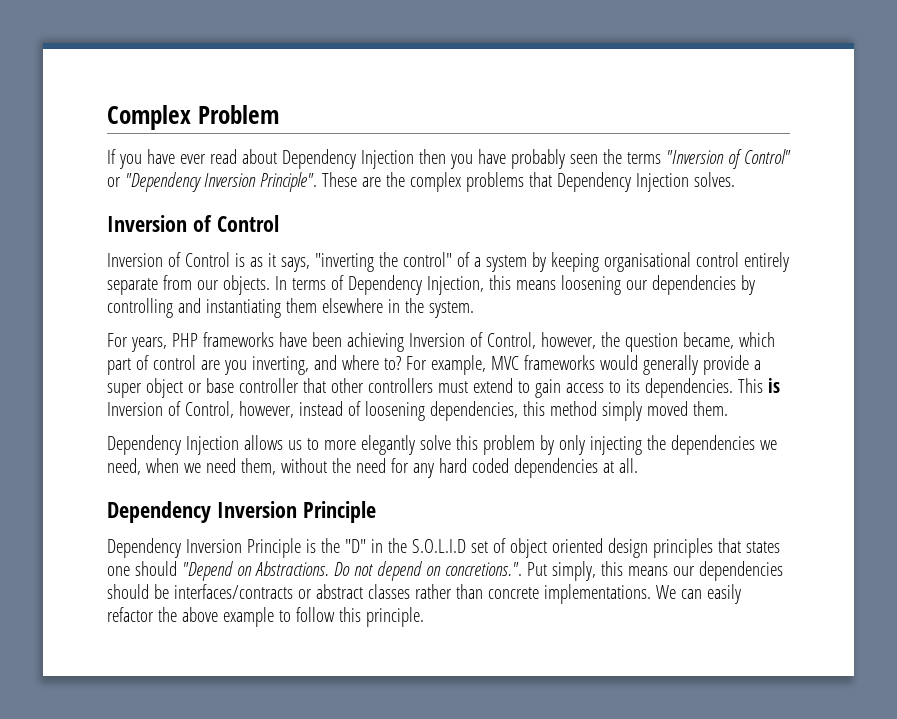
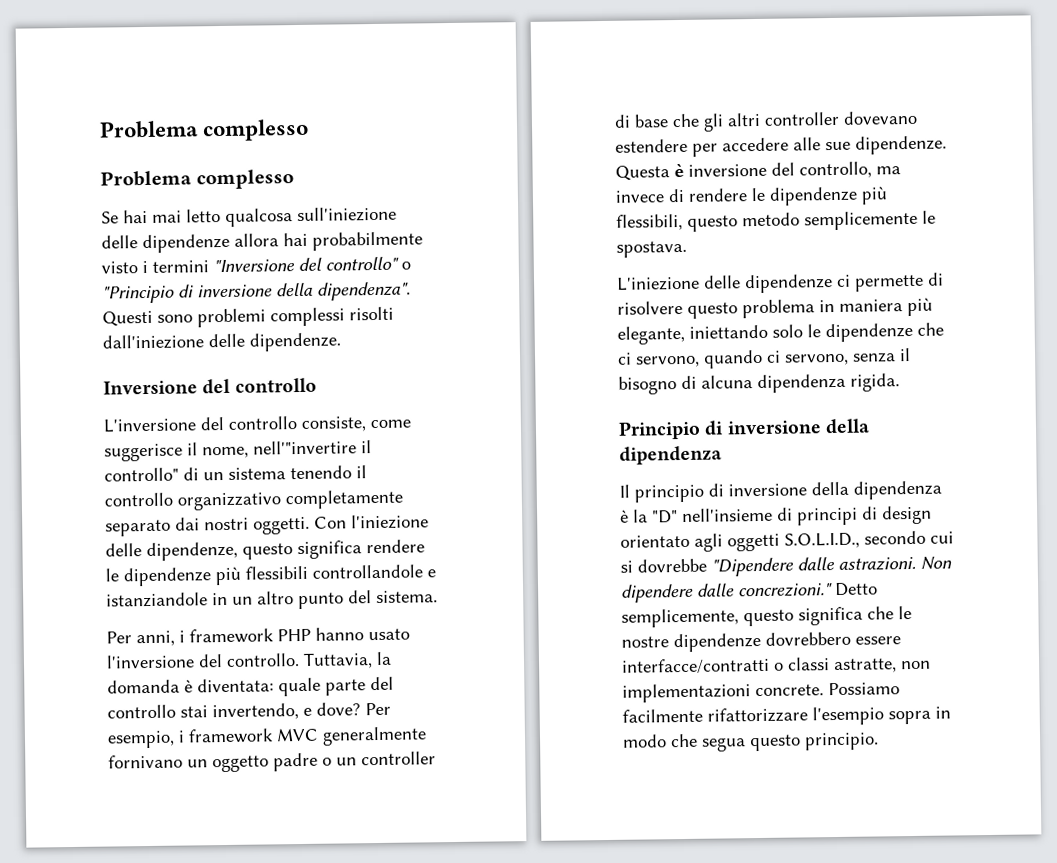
[107,105,279,130] [107,149,791,169] [107,172,735,192] [107,215,279,232] [107,252,789,272] [107,275,755,295] [107,298,474,318] [107,332,775,352] [107,355,761,375] [107,378,780,398] [107,401,728,421] [107,435,777,455] [107,458,638,478] [107,501,376,523] [107,538,780,558] [107,561,783,581] [107,584,741,604] [107,607,424,627] Complex Problem // If you have ever read about Dependency Injection then you have probably seen the terms "Inversion of Control" or "Dependency Inversion Principle". These are the complex problems that Dependency Injection solves. // Inversion of Control // Inversion of Control is as it says, "inverting the control" of a system by keeping organisational control entirely separate from our objects. In terms of Dependency Injection, this means loosening our dependencies by controlling and instantiating them elsewhere in the system. // For years, PHP frameworks have been achieving Inversion of Control, however, the question became, which part of control are you inverting, and where to? For example, MVC frameworks would generally provide a super object or base controller that other controllers must extend to gain access to its dependencies. This is Inversion of Control, however, instead of loosening dependencies, this method simply moved them. // Dependency Injection allows us to more elegantly solve this problem by only injecting the dependencies we need, when we need them, without the need for any hard coded dependencies at all. // Dependency Inversion Principle // Dependency Inversion Principle is the "D" in the S.O.L.I.D set of object oriented design principles that states one should "Depend on Abstractions. Do not depend on concretions.". Put simply, this means our dependencies should be interfaces/contracts or abstract classes rather than concrete implementations. We can easily refactor the above example to follow this principle. -> [99,118,310,142] [100,169,294,190] [101,206,397,227] [101,231,423,254] [101,256,411,274] [102,281,411,304] [102,306,394,328] [102,332,341,352] [103,377,317,395] [103,416,411,433] [104,440,372,462] [104,465,367,482] [104,489,403,511] [105,514,429,537] [105,539,425,562] [105,564,436,587] [106,590,438,610] [106,627,410,647] [106,651,392,669] [107,676,394,697] [107,702,391,721] [107,726,427,749] [108,751,436,773] [614,110,918,132] [615,135,947,157] [615,161,901,181] [615,186,888,206] [616,210,936,232] [616,240,687,258] [616,272,944,294] [617,297,933,319] [617,322,944,345] [617,347,911,369] [618,373,900,395] [618,418,870,440] [619,445,722,465] [619,480,942,503] [620,505,932,526] [620,530,954,552] [620,556,952,577] [621,582,878,603] [621,606,912,628] [621,631,901,653] [621,657,931,675] [622,682,900,703] [622,706,951,726] [622,732,879,752] Problema complesso // Problema complesso // Se hai mai letto qualcosa sull'iniezione delle dipendenze allora hai probabilmente visto i termini "Inversione del controllo" o "Principio di inversione della dipendenza". Questi sono problemi complessi risolti dall'iniezione delle dipendenze. // Inversione del controllo // L'inversione del controllo consiste, come suggerisce il nome, nell'"invertire il controllo" di un sistema tenendo il controllo organizzativo completamente separato dai nostri oggetti. Con l'iniezione delle dipendenze, questo significa rendere le dipendenze più flessibili controllandole e istanziandole in un altro punto del sistema. // Per anni, i framework PHP hanno usato l'inversione del controllo. Tuttavia, la domanda è diventata: quale parte del controllo stai invertendo, e dove? Per esempio, i framework MVC generalmente fornivano un oggetto padre o un controller di base che gli altri controller dovevano estendere per accedere alle sue dipendenze. Questa è inversione del controllo, ma invece di rendere le dipendenze più flessibili, questo metodo semplicemente le spostava. // L'iniezione delle dipendenze ci permette di risolvere questo problema in maniera più elegante, iniettando solo le dipendenze che ci servono, quando ci servono, senza il bisogno di alcuna dipendenza rigida. // Principio di inversione della dipendenza // Il principio di inversione della dipendenza è la "D" nell'insieme di principi di design orientato agli oggetti S.O.L.I.D., secondo cui si dovrebbe "Dipendere dalle astrazioni. Non dipendere dalle concrezioni." Detto semplicemente, questo significa che le nostre dipendenze dovrebbero essere interfacce/contratti o classi astratte, non implementazioni concrete. Possiamo facilmente rifattorizzare l'esempio sopra in modo che segua questo principio.

